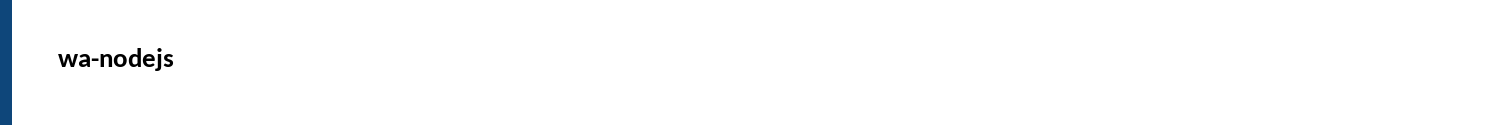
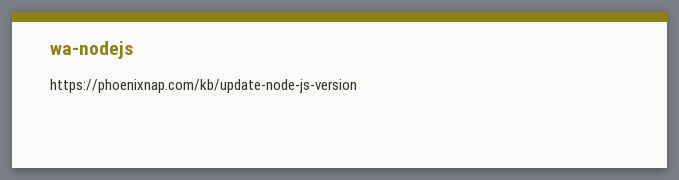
(174, 59) none -> [50,79,357,93] // https://phoenixnap.com/kb/update-node-js-version

